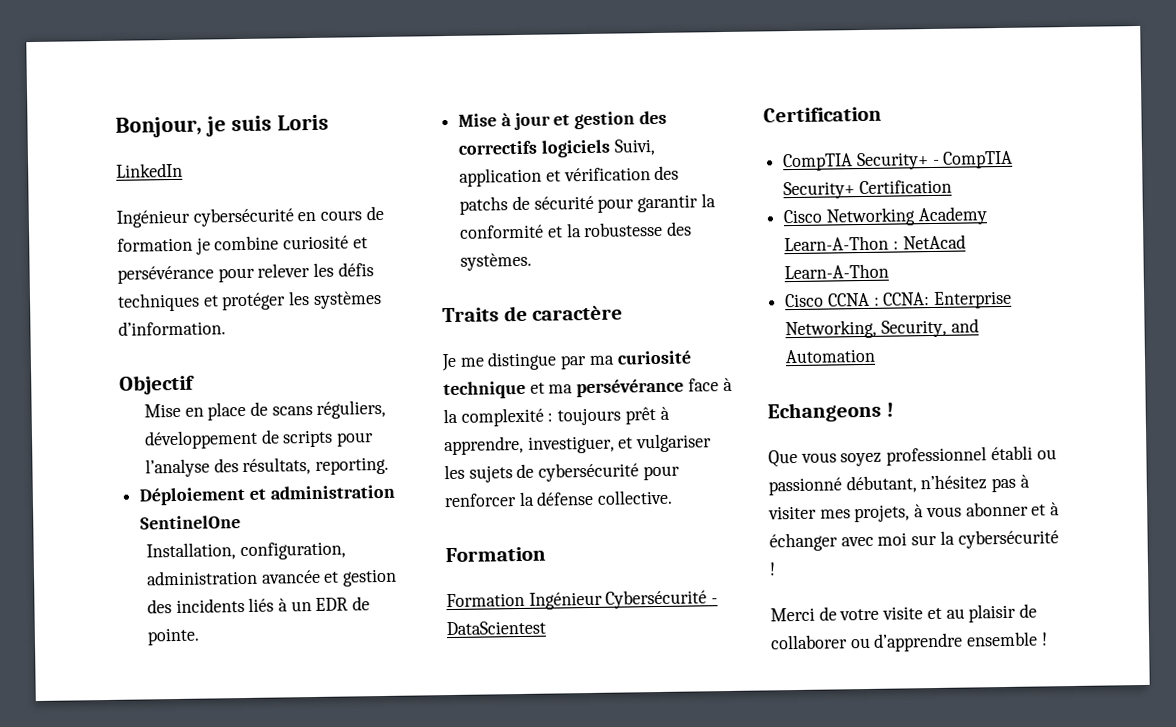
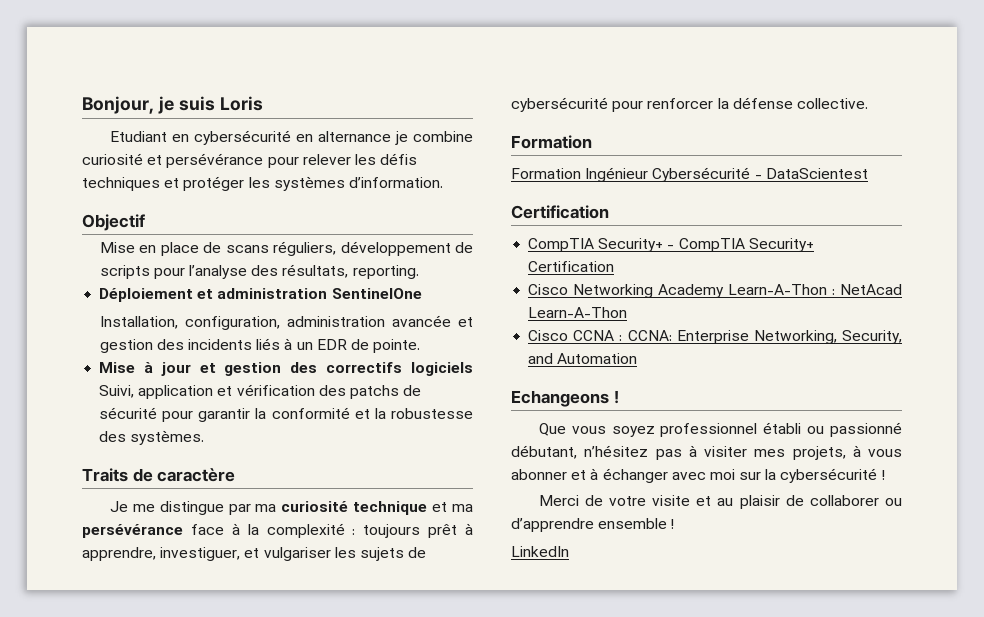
[116,162,183,178] [116,205,384,228] [117,237,193,252] LinkedIn // Ingénieur cybersécurité en cours de formation -> [109,130,391,145] Etudiant en cybersécurité en alternance
(1048, 639) none -> [511,546,569,557] // LinkedIn

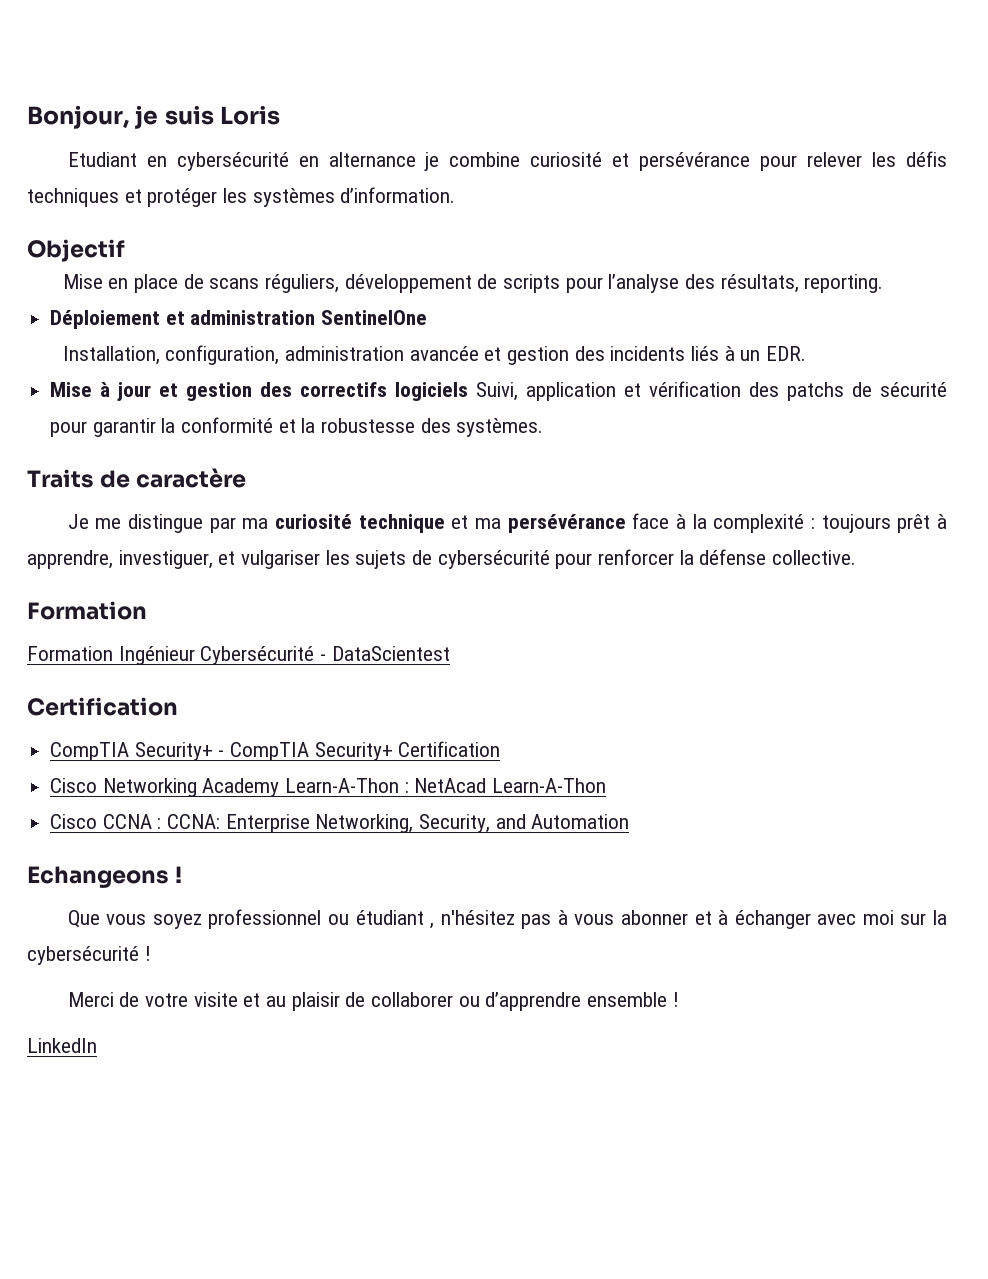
[316,339,421,353] EDR de pointe. -> [766,346,807,361] EDR.
[763,422,902,437] [511,445,846,460] établi ou passionné débutant, n’hésitez pas à visiter mes projets, -> [328,910,552,929] ou étudiant , n'hésitez pas

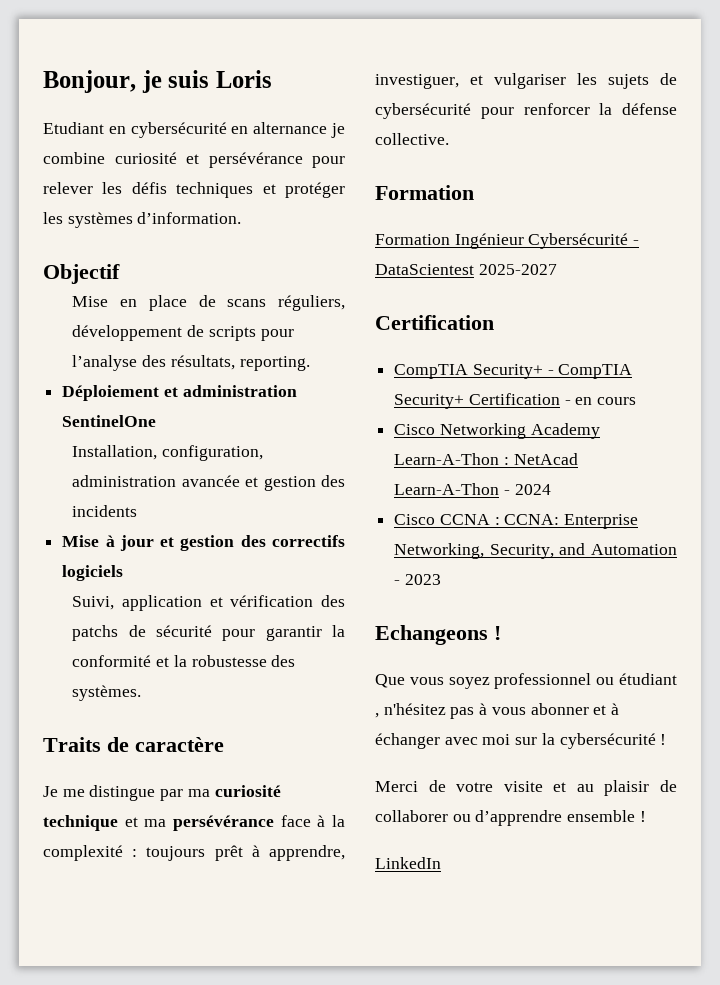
[691,346,807,361] liés à un EDR. -> (138, 511) none
(469, 391) none -> (124, 573) //
(450, 653) none -> [478,264,557,275] 2025-2027
(501, 749) none -> [564,397,637,405] - en cours
(607, 785) none -> [503,484,551,495] - 2024
(630, 821) none -> [394,574,441,585] - 2023

